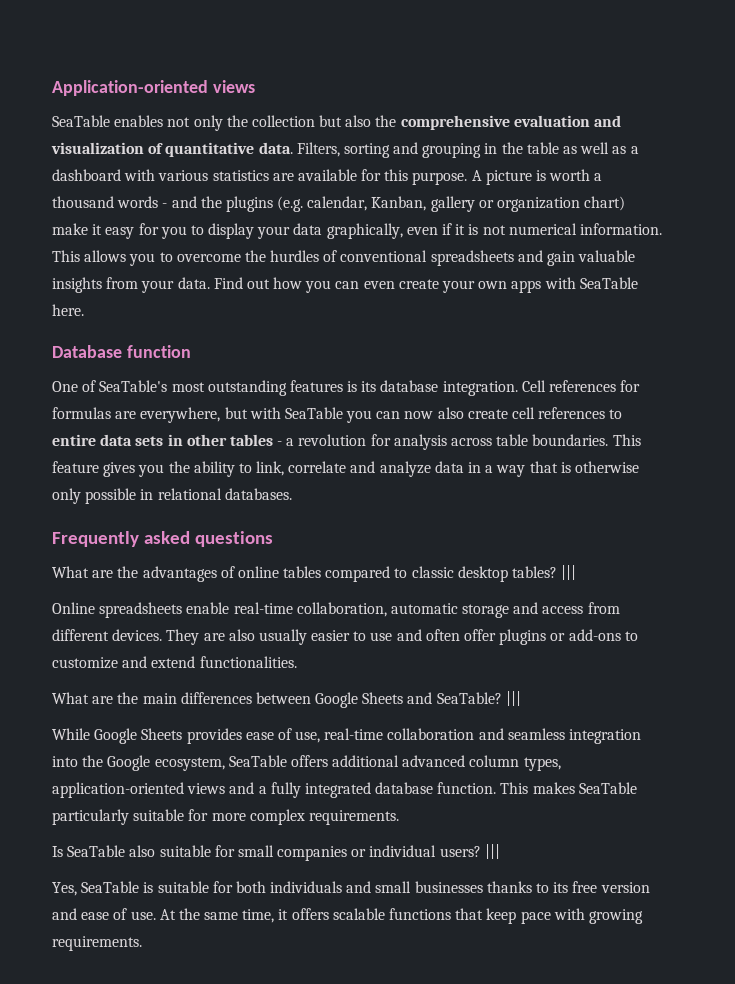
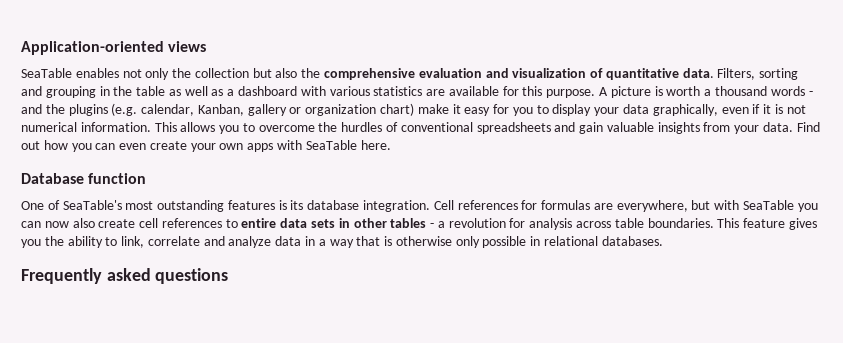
[52,565,577,582] [52,602,620,618] [52,629,638,645] [52,656,297,669] [52,691,521,708] [52,728,642,744] [52,755,561,771] [52,782,637,798] [52,809,399,825] [52,844,500,861] [52,881,650,896] [52,908,643,924] [52,936,142,951] // What are the advantages of online tables compared to classic desktop tables? ||| // Online spreadsheets enable real-time collaboration, automatic storage and access from different devices. They are also usually easier to use and often offer plugins or add-ons to customize and extend functionalities. // What are the main differences between Google Sheets and SeaTable? ||| // While Google Sheets provides ease of use, real-time collaboration and seamless integration into the Google ecosystem, SeaTable offers additional advanced column types, application-oriented views and a fully integrated database function. This makes SeaTable particularly suitable for more complex requirements. // Is SeaTable also suitable for small companies or individual users? ||| // Yes, SeaTable is suitable for both individuals and small businesses thanks to its free version and ease of use. At the same time, it offers scalable functions that keep pace with growing requirements. -> (229, 276) none

